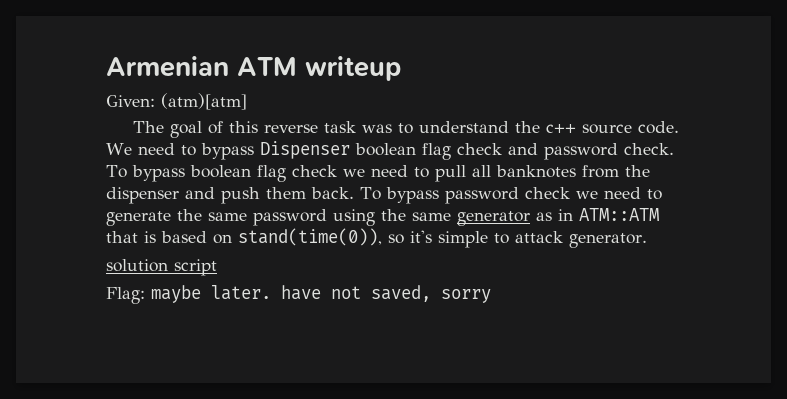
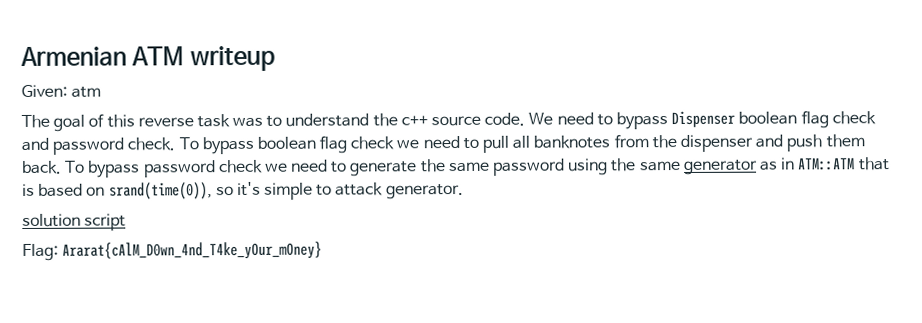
[161,93,247,110] (atm)[atm] -> [71,86,102,98] atm
[238,228,382,246] stand(time(0)), -> [108,182,213,200] srand(time(0)),
[151,285,491,303] maybe later. have not saved, sorry -> [62,241,323,260] Ararat{cAlM_D0wn_4nd_T4ke_yOur_mOney}

